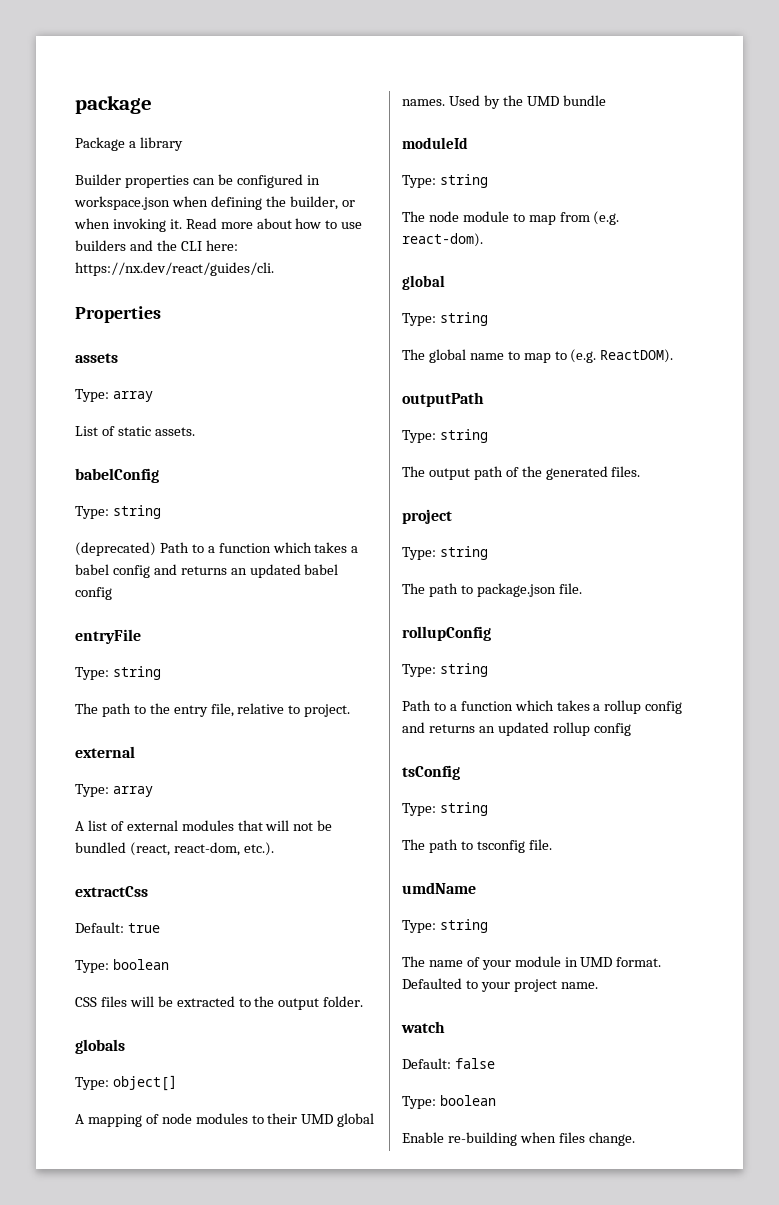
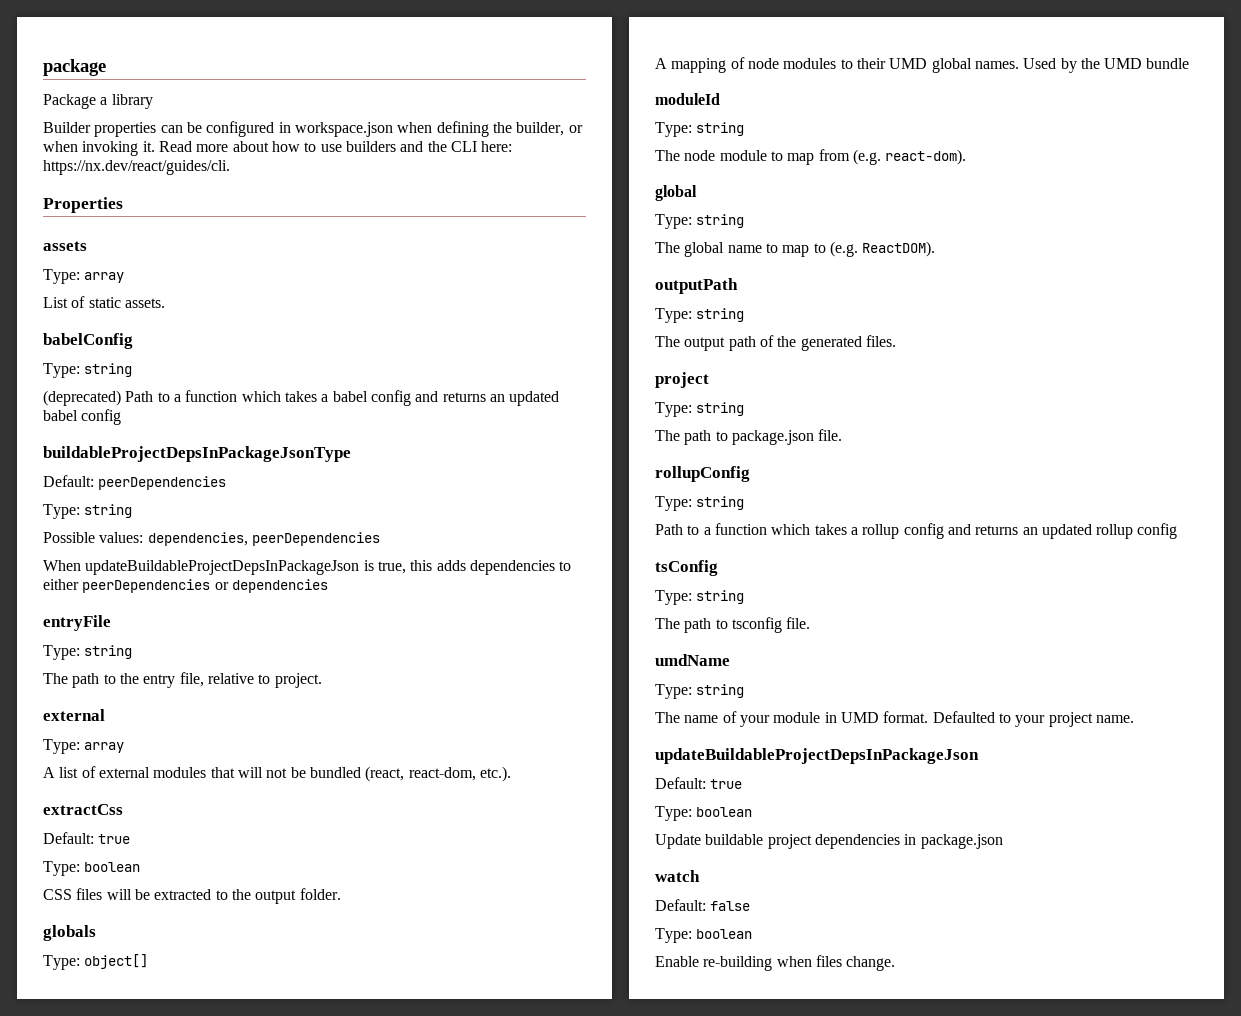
(112, 593) none -> [43,446,351,462] [43,475,227,490] [43,504,133,519] [43,532,380,546] [43,560,572,575] [43,579,328,593] // buildableProjectDepsInPackageJsonType // Default: peerDependencies // Type: string // Possible values: dependencies, peerDependencies // When updateBuildableProjectDepsInPackageJson is true, this adds dependencies to either peerDependencies or dependencies
(598, 985) none -> [655,748,979,764] [655,777,743,789] [655,806,753,821] [655,834,1003,849] // updateBuildableProjectDepsInPackageJson // Default: true // Type: boolean // Update buildable project dependencies in package.json

